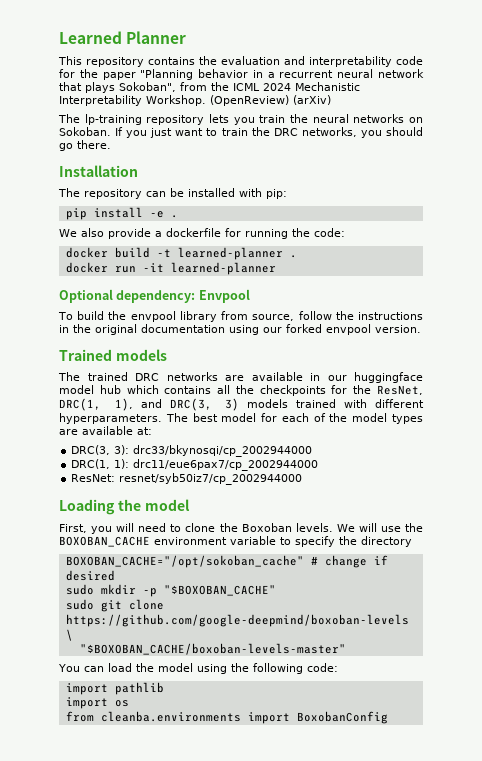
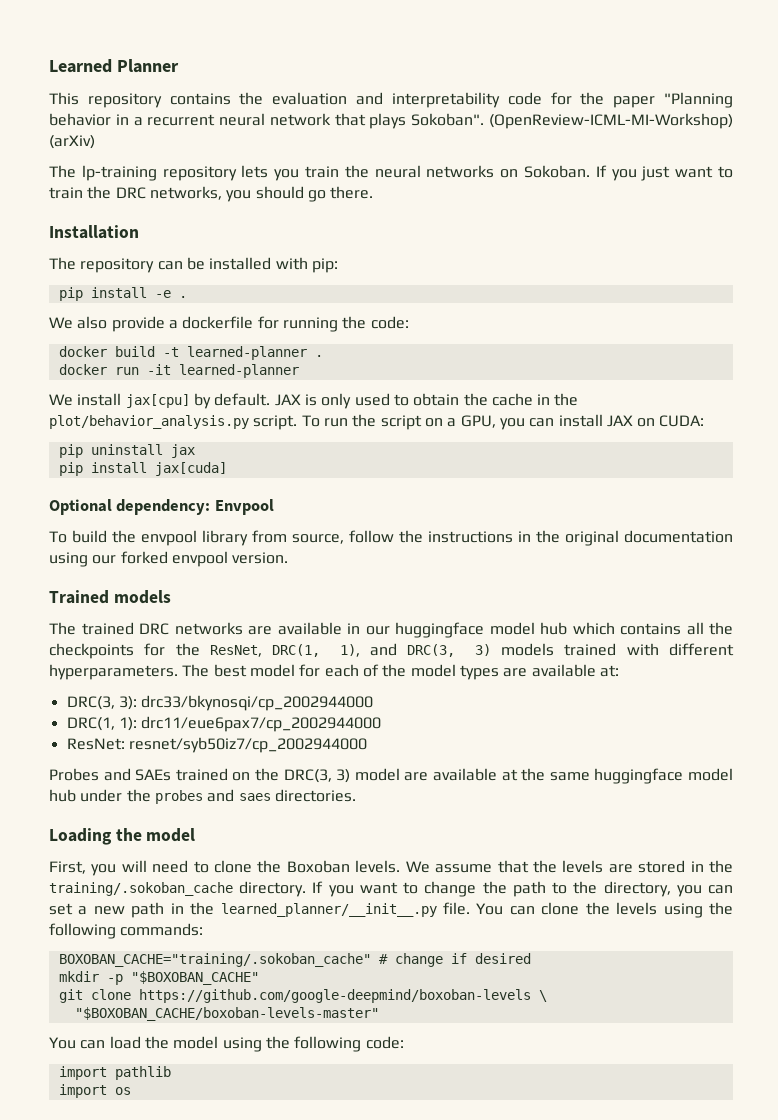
[119,82,360,92] [59,95,289,106] Sokoban", from the ICML 2024 Mechanistic Interpretability Workshop. (OpenReview) -> [411,113,733,129] Sokoban". (OpenReview-ICML-MI-Workshop)
(276, 268) none -> [49,393,579,409] [49,414,705,430] [58,444,195,458] [58,462,227,476] // We install jax[cpu] by default. JAX is only used to obtain the cache in the plot/behavior_analysis.py script. To run the script on a GPU, you can install JAX on CUDA: // pip uninstall jax // pip install jax[cuda]
(303, 479) none -> [49,768,734,784] [49,789,356,804] // Probes and SAEs trained on the DRC(3, 3) model are available at the same huggingface model hub under the probes and saes directories.
[358,523,423,532] [59,536,412,547] [65,555,304,568] will use the BOXOBAN_CACHE environment variable to specify the directory // BOXOBAN_CACHE="/opt/sokoban_cache" -> [435,860,733,873] [49,881,734,897] [49,902,734,918] [49,923,204,939] [58,953,371,967] assume that the levels are stored in the training/.sokoban_cache directory. If you want to change the path to the directory, you can set a new path in the learned_planner/__init__.py file. You can clone the levels using the following commands: // BOXOBAN_CACHE="training/.sokoban_cache"
[65,584,94,595] sudo -> (531, 958) none
[65,599,94,610] sudo -> (259, 978) none
[65,711,388,724] // from cleanba.environments import BoxobanConfig -> (131, 1091) none

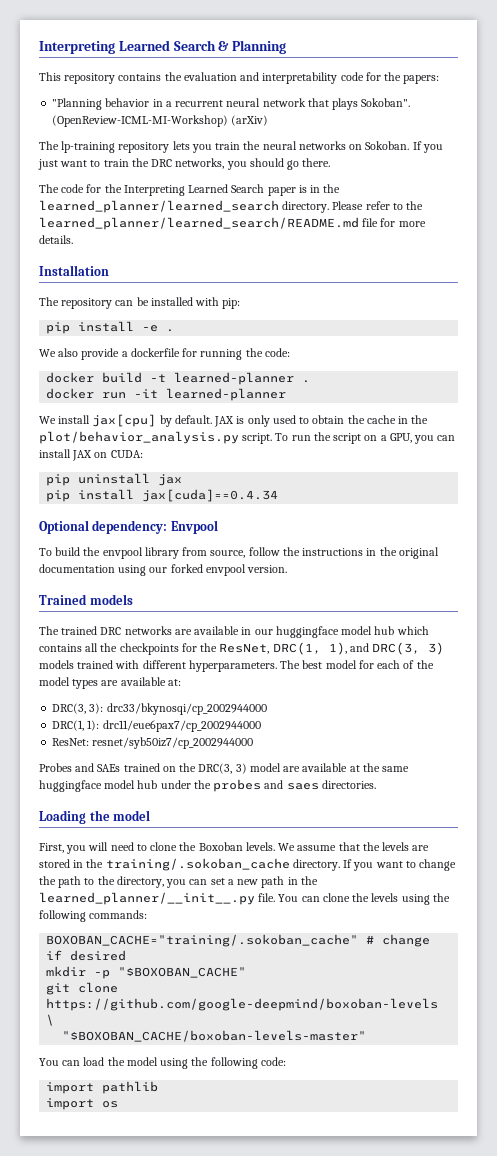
[49,59,179,73] Learned Planner -> [39,40,287,54] Interpreting Learned Search & Planning
[613,96,656,108] paper -> [403,75,440,84] papers: //
(374, 192) none -> [39,184,341,196] [39,200,424,213] [39,217,426,230] [39,235,73,244] // The code for the Interpreting Learned Search paper is in the learned_planner/learned_search directory. Please refer to the learned_planner/learned_search/README.md file for more details.
[154,462,227,476] jax[cuda] -> [142,489,279,502] jax[cuda]==0.4.34

